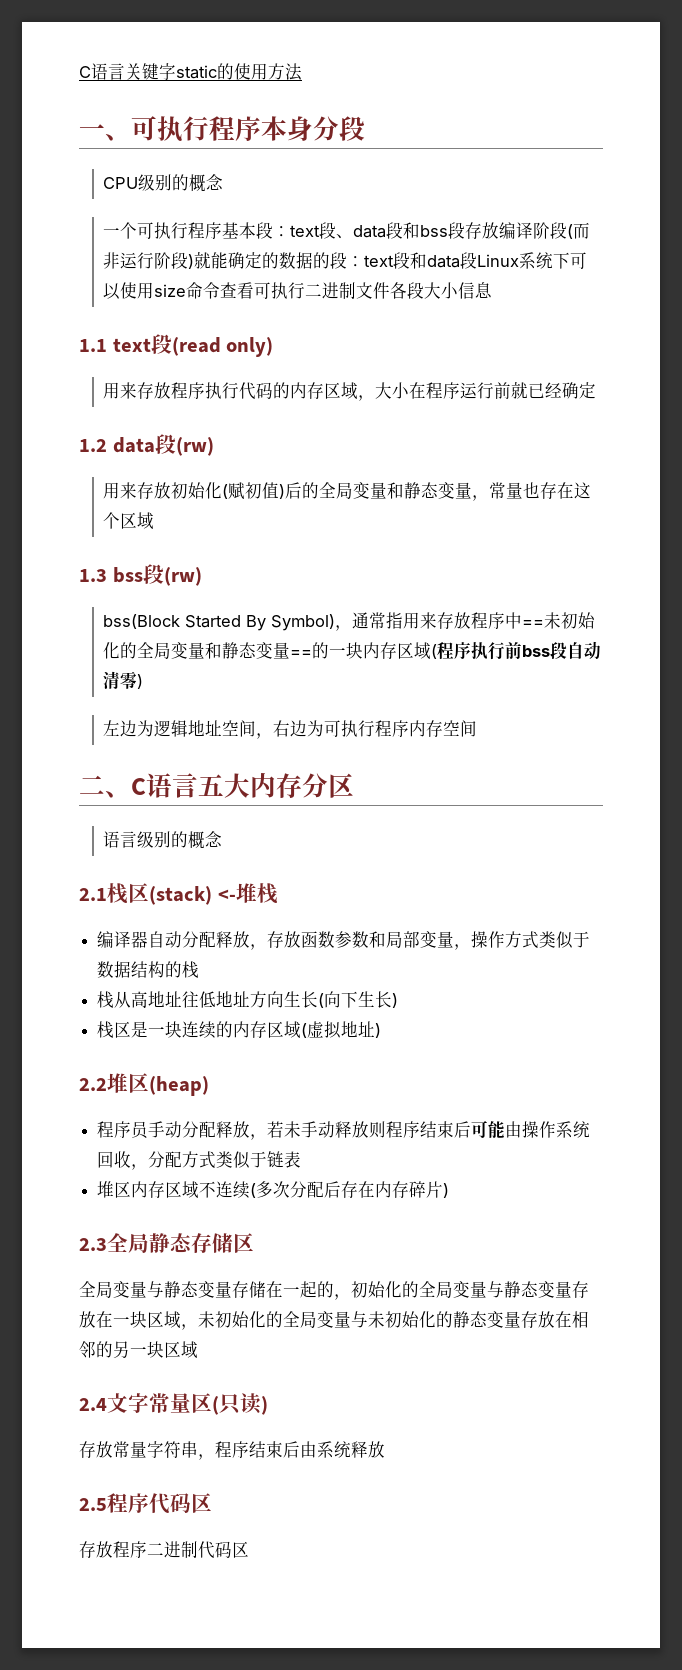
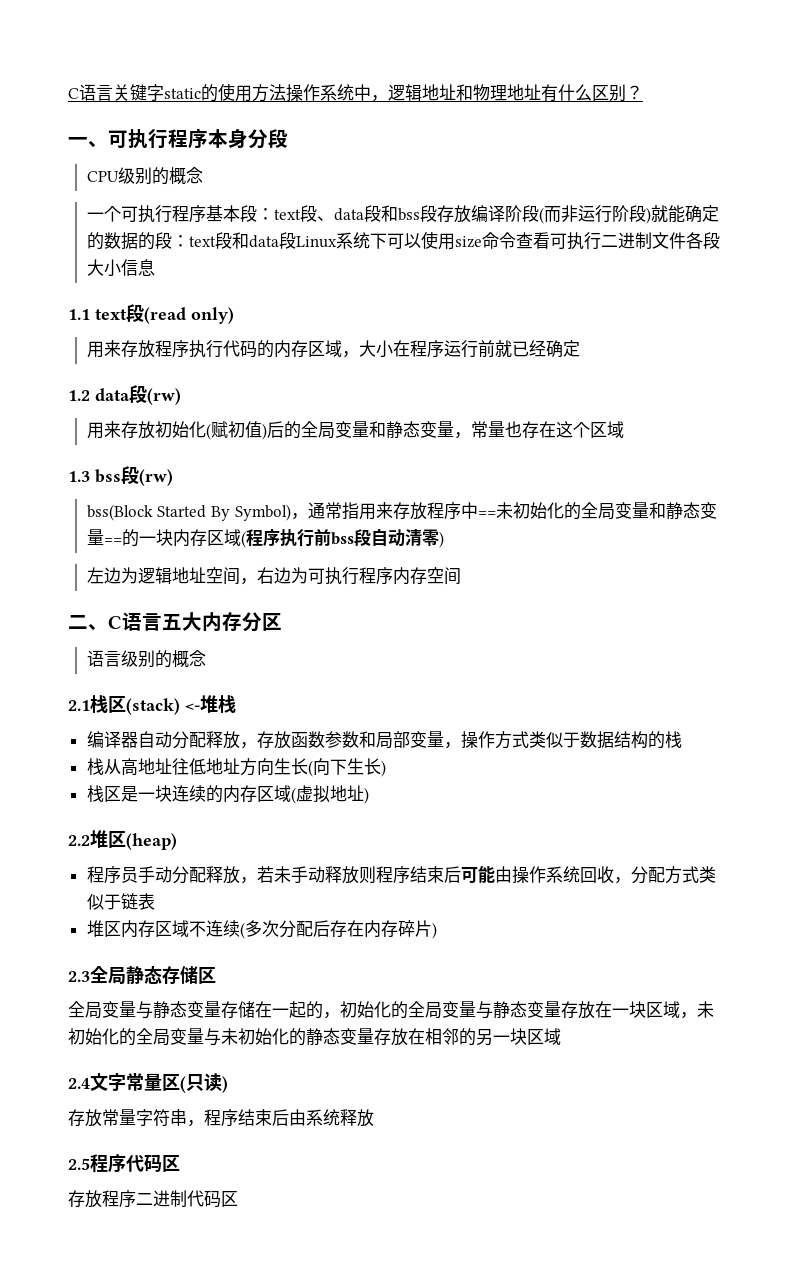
(302, 72) none -> [286,84,643,102] 操作系统中，逻辑地址和物理地址有什么区别？

